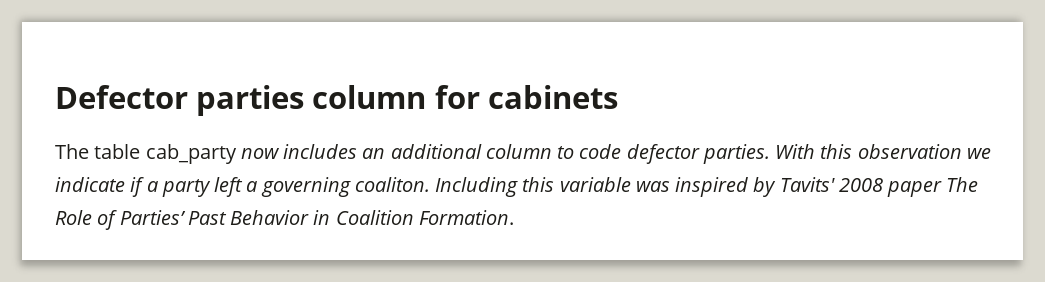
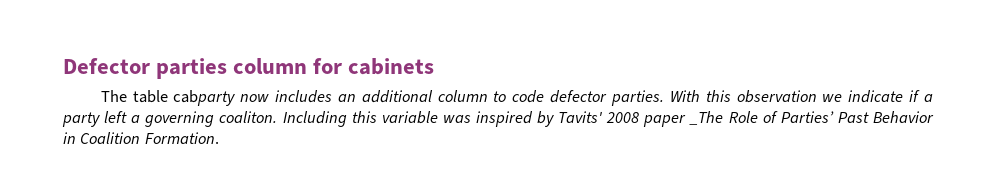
[145,144,237,164] cab_party -> [173,90,236,106] cabparty
[946,177,979,192] The -> [689,111,724,125] _The

